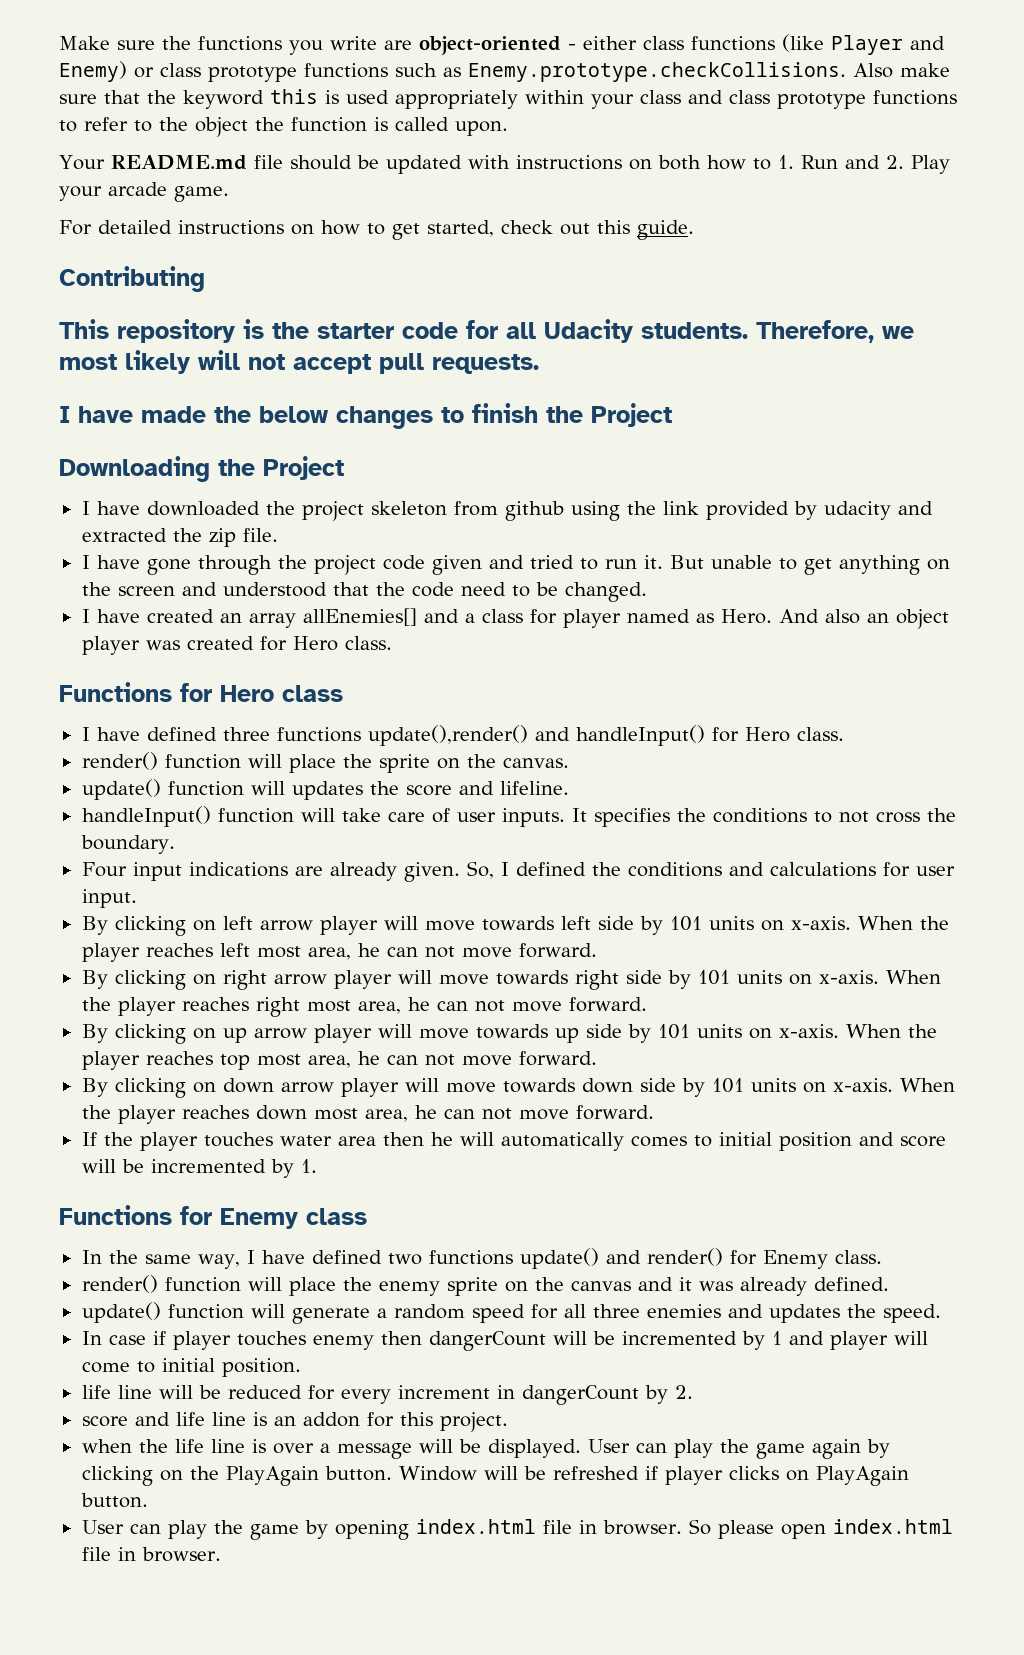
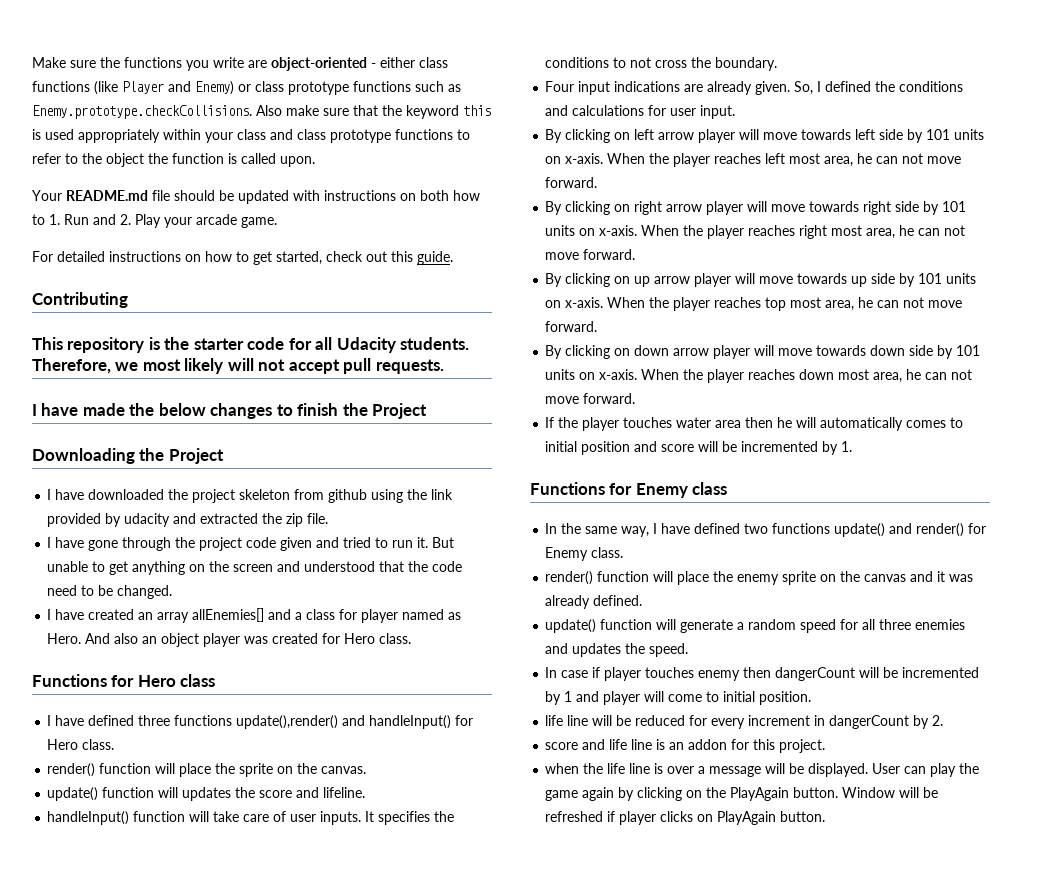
[81,1519,953,1540] [81,1547,221,1562] // User can play the game by opening index.html file in browser. So please open index.html file in browser. -> (826, 816) none

